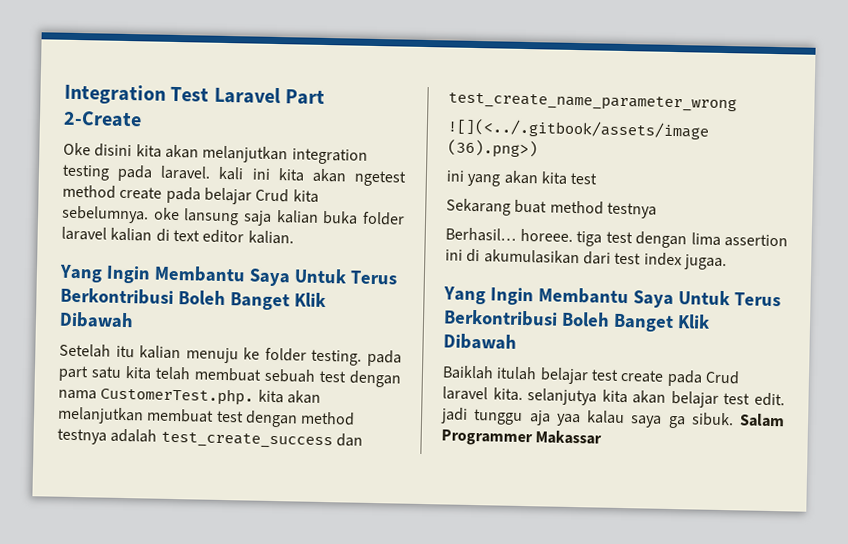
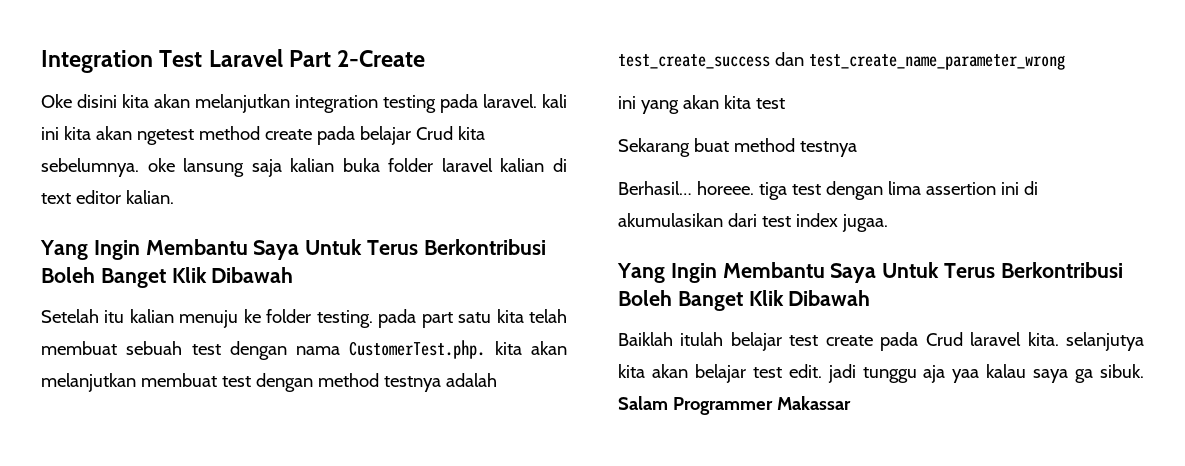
[447,118,710,140] [447,139,538,159] // ![](<../.gitbook/assets/image (36).png>) -> (1065, 62) none

